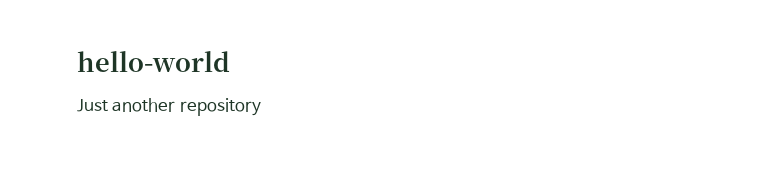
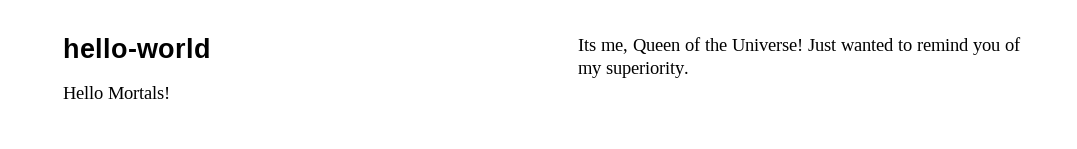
[77,98,261,116] Just another repository -> [63,86,170,99] [578,37,1021,55] [578,62,689,78] Hello Mortals! // Its me, Queen of the Universe! Just wanted to remind you of my superiority.

